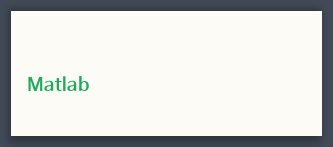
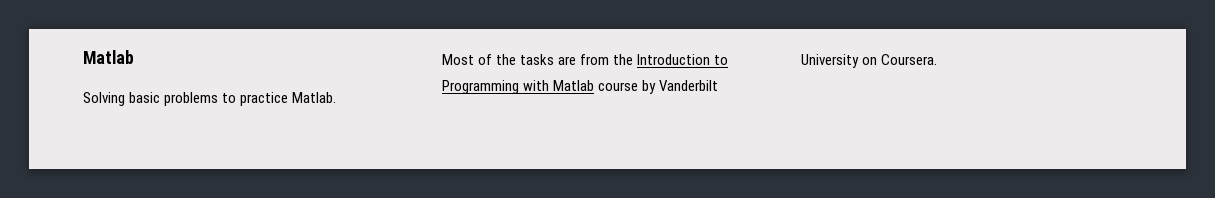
[27,76,89,91] Matlab -> [83,50,134,64] [83,92,337,106] [442,54,729,65] [442,80,719,94] [801,54,938,68] Matlab // Solving basic problems to practice Matlab. // Most of the tasks are from the Introduction to Programming with Matlab course by Vanderbilt University on Coursera.

